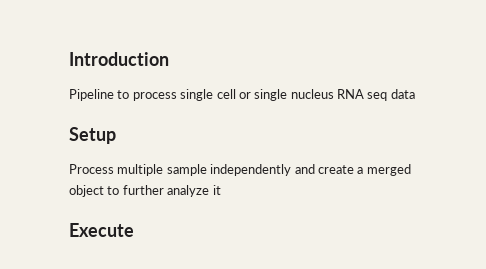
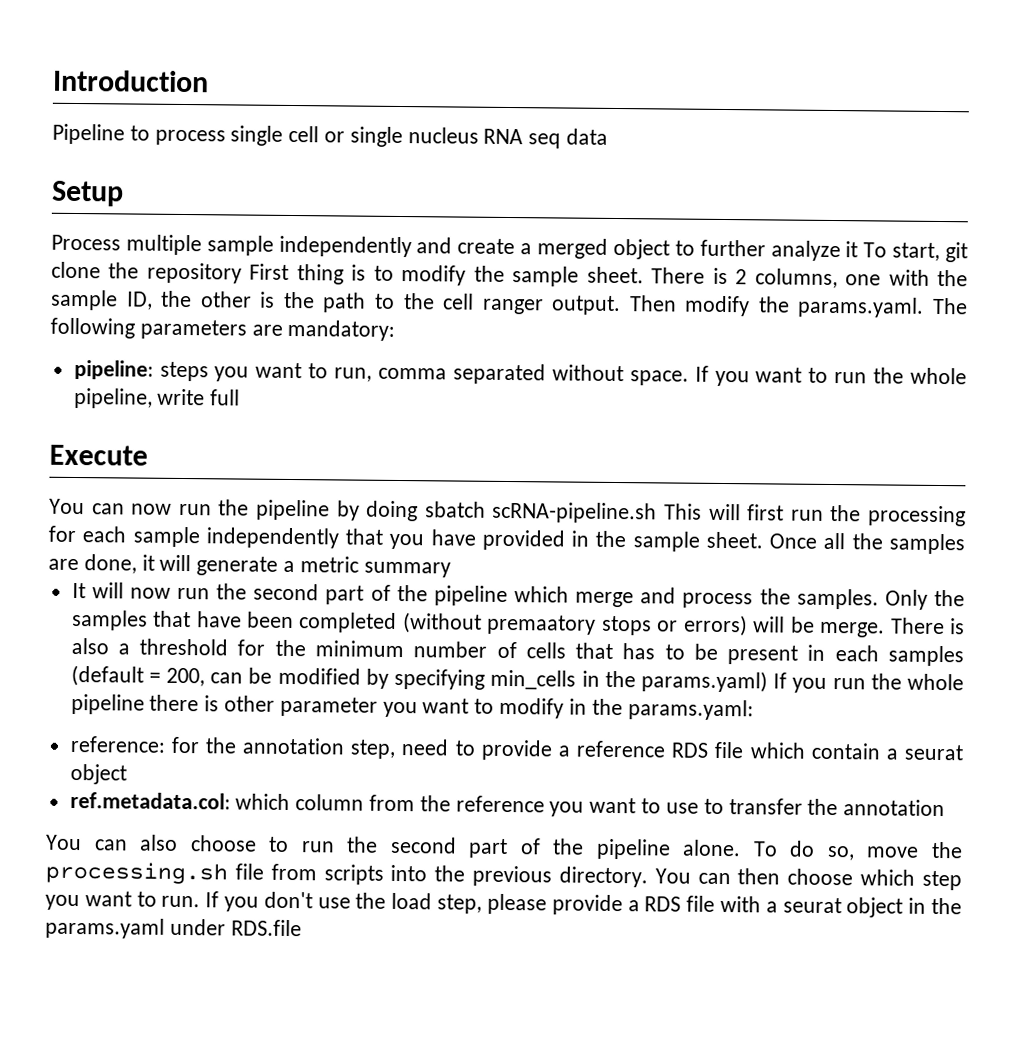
[69,223,134,237] // Execute -> [863,242,969,263] [51,261,968,289] [50,289,968,318] [50,317,396,341] [73,359,968,387] [73,387,241,409] [49,444,148,466] [49,498,967,527] [48,525,965,555] [48,554,451,578] [71,582,965,610] [71,609,965,638] [70,637,965,667] [70,664,965,693] [70,693,754,721] [69,735,963,761] [69,763,127,785] [69,791,946,817] [45,834,963,861] [45,861,962,891] [45,891,963,918] [45,917,302,939] To start, git clone the repository First thing is to modify the sample sheet. There is 2 columns, one with the sample ID, the other is the path to the cell ranger output. Then modify the params.yaml. The following parameters are mandatory: // pipeline: steps you want to run, comma separated without space. If you want to run the whole pipeline, write full // Execute // You can now run the pipeline by doing sbatch scRNA-pipeline.sh This will first run the processing for each sample independently that you have provided in the sample sheet. Once all the samples are done, it will generate a metric summary // It will now run the second part of the pipeline which merge and process the samples. Only the samples that have been completed (without premaatory stops or errors) will be merge. There is also a threshold for the minimum number of cells that has to be present in each samples (default = 200, can be modified by specifying min_cells in the params.yaml) If you run the whole pipeline there is other parameter you want to modify in the params.yaml: // reference: for the annotation step, need to provide a reference RDS file which contain a seurat object // ref.metadata.col: which column from the reference you want to use to transfer the annotation // You can also choose to run the second part of the pipeline alone. To do so, move the processing.sh file from scripts into the previous directory. You can then choose which step you want to run. If you don't use the load step, please provide a RDS file with a seurat object in the params.yaml under RDS.file

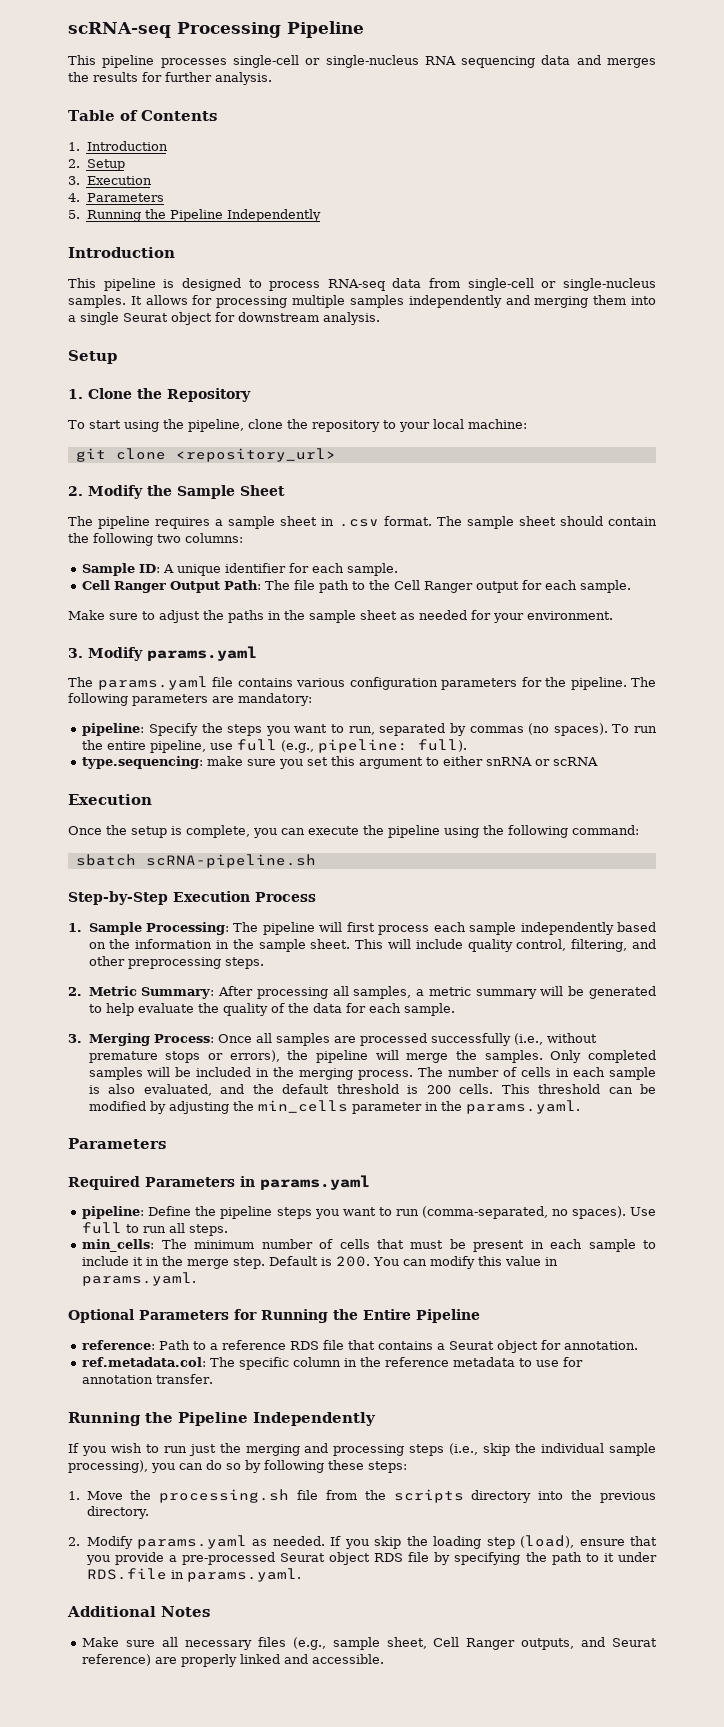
[53,69,209,93] [52,123,609,149] [51,180,124,207] [51,234,969,263] [51,261,968,289] [50,289,925,318] Introduction // Pipeline to process single cell or single nucleus RNA seq data // Setup // Process multiple sample independently and create a merged object to further analyze it To start, git clone the repository First thing is to modify the sample sheet. There is 2 columns, one with the sample ID, the other is the path to the cell ranger output. Then modify the params.yaml. -> [68,21,364,38] [68,55,656,68] [68,72,272,85] [68,110,217,121] [68,141,168,151] [68,159,125,171] [68,176,152,185] [68,193,164,202] [68,209,321,222] [68,247,175,258] [68,278,656,291] [68,295,656,308] [68,312,380,325] [68,350,117,364] [68,388,251,402] [68,419,527,432] [75,448,336,462] [68,485,285,499] [68,516,658,529] [68,533,243,546] [82,563,399,576] [82,580,632,593] [68,610,613,623] [68,646,257,661] [68,676,627,690] scRNA-seq Processing Pipeline // This pipeline processes single-cell or single-nucleus RNA sequencing data and merges the results for further analysis. // Table of Contents // 1. Introduction // 2. Setup // 3. Execution // 4. Parameters // 5. Running the Pipeline Independently // Introduction // This pipeline is designed to process RNA-seq data from single-cell or single-nucleus samples. It allows for processing multiple samples independently and merging them into a single Seurat object for downstream analysis. // Setup // 1. Clone the Repository // To start using the pipeline, clone the repository to your local machine: // git clone <repository_url> // 2. Modify the Sample Sheet // The pipeline requires a sample sheet in .csv format. The sample sheet should contain the following two columns: // Sample ID: A unique identifier for each sample. // Cell Ranger Output Path: The file path to the Cell Ranger output for each sample. // Make sure to adjust the paths in the sample sheet as needed for your environment. // 3. Modify params.yaml // The params.yaml file contains various configuration parameters for the pipeline.
(154, 369) none -> [148,723,223,736] Specify the
[378,363,968,387] [73,387,241,409] [49,444,148,466] [49,498,967,527] [48,525,965,555] [48,554,451,578] [71,582,965,610] [71,609,965,638] [70,637,306,657] comma separated without space. If you want to run the whole pipeline, write full // Execute // You can now run the pipeline by doing sbatch scRNA-pipeline.sh This will first run the processing for each sample independently that you have provided in the sample sheet. Once all the samples are done, it will generate a metric summary // It will now run the second part of the pipeline which merge and process the samples. Only the samples that have been completed (without premaatory stops or errors) will be merge. There is also a threshold for the -> [379,723,657,736] [82,739,468,753] [82,756,599,769] [68,794,152,805] [68,825,639,838] [75,854,316,868] [68,891,316,905] [68,922,656,935] [88,939,657,952] [88,956,264,969] [68,986,656,999] [88,1003,455,1016] [68,1033,597,1046] [88,1050,656,1063] [88,1067,657,1080] [88,1084,656,1096] [88,1100,580,1114] [68,1138,166,1149] [68,1175,370,1190] [82,1206,656,1219] [82,1222,229,1236] [82,1239,187,1252] separated by commas (no spaces). To run the entire pipeline, use full (e.g., pipeline: full). // type.sequencing: make sure you set this argument to either snRNA or scRNA // Execution // Once the setup is complete, you can execute the pipeline using the following command: // sbatch scRNA-pipeline.sh // Step-by-Step Execution Process // 1. Sample Processing: The pipeline will first process each sample independently based on the information in the sample sheet. This will include quality control, filtering, and other preprocessing steps. // 2. Metric Summary: After processing all samples, a metric summary will be generated to help evaluate the quality of the data for each sample. // 3. Merging Process: Once all samples are processed successfully (i.e., without premature stops or errors), the pipeline will merge the samples. Only completed samples will be included in the merging process. The number of cells in each sample is also evaluated, and the default threshold is 200 cells. This threshold can be modified by adjusting the min_cells parameter in the params.yaml. // Parameters // Required Parameters in params.yaml // pipeline: Define the pipeline steps you want to run (comma-separated, no spaces). Use full to run all steps. // min_cells: The
[622,643,685,660] has to -> [410,1240,444,1249] must
[888,645,965,667] [70,664,965,693] [70,693,754,721] [69,735,963,761] [69,763,127,785] samples (default = 200, can be modified by specifying min_cells in the params.yaml) If you run the whole pipeline there is other parameter you want to modify in the params.yaml: // reference: for the annotation step, need to provide a reference RDS file which contain a seurat object -> [588,1239,656,1252] [82,1256,559,1269] [82,1272,197,1286] [68,1309,480,1323] [82,1340,639,1353] sample to include it in the merge step. Default is 200. You can modify this value in params.yaml. // Optional Parameters for Running the Entire Pipeline // reference: Path to a reference RDS file that contains a Seurat object for annotation.
[235,793,946,817] [45,834,920,861] which column from the reference you want to use to transfer the annotation // You can also choose to run the second part of the pipeline alone. To do so, move -> [210,1357,584,1370] [82,1374,214,1384] [68,1412,376,1426] [68,1443,656,1456] [68,1460,407,1473] [68,1491,123,1500] The specific column in the reference metadata to use for annotation transfer. // Running the Pipeline Independently // If you wish to run just the merging and processing steps (i.e., skip the individual sample processing), you can do so by following these steps: // 1. Move
[323,864,384,885] scripts -> [364,1489,532,1503] the scripts directory
[654,868,962,891] [45,891,963,918] [45,917,302,939] You can then choose which step you want to run. If you don't use the load step, please provide a RDS file with a seurat object in the params.yaml under RDS.file -> [68,1535,657,1549] [85,1552,657,1565] [86,1568,301,1582] [67,1606,210,1617] [82,1637,657,1650] [82,1654,385,1667] // 2. Modify params.yaml as needed. If you skip the loading step (load), ensure that you provide a pre-processed Seurat object RDS file by specifying the path to it under RDS.file in params.yaml. // Additional Notes // Make sure all necessary files (e.g., sample sheet, Cell Ranger outputs, and Seurat reference) are properly linked and accessible.

